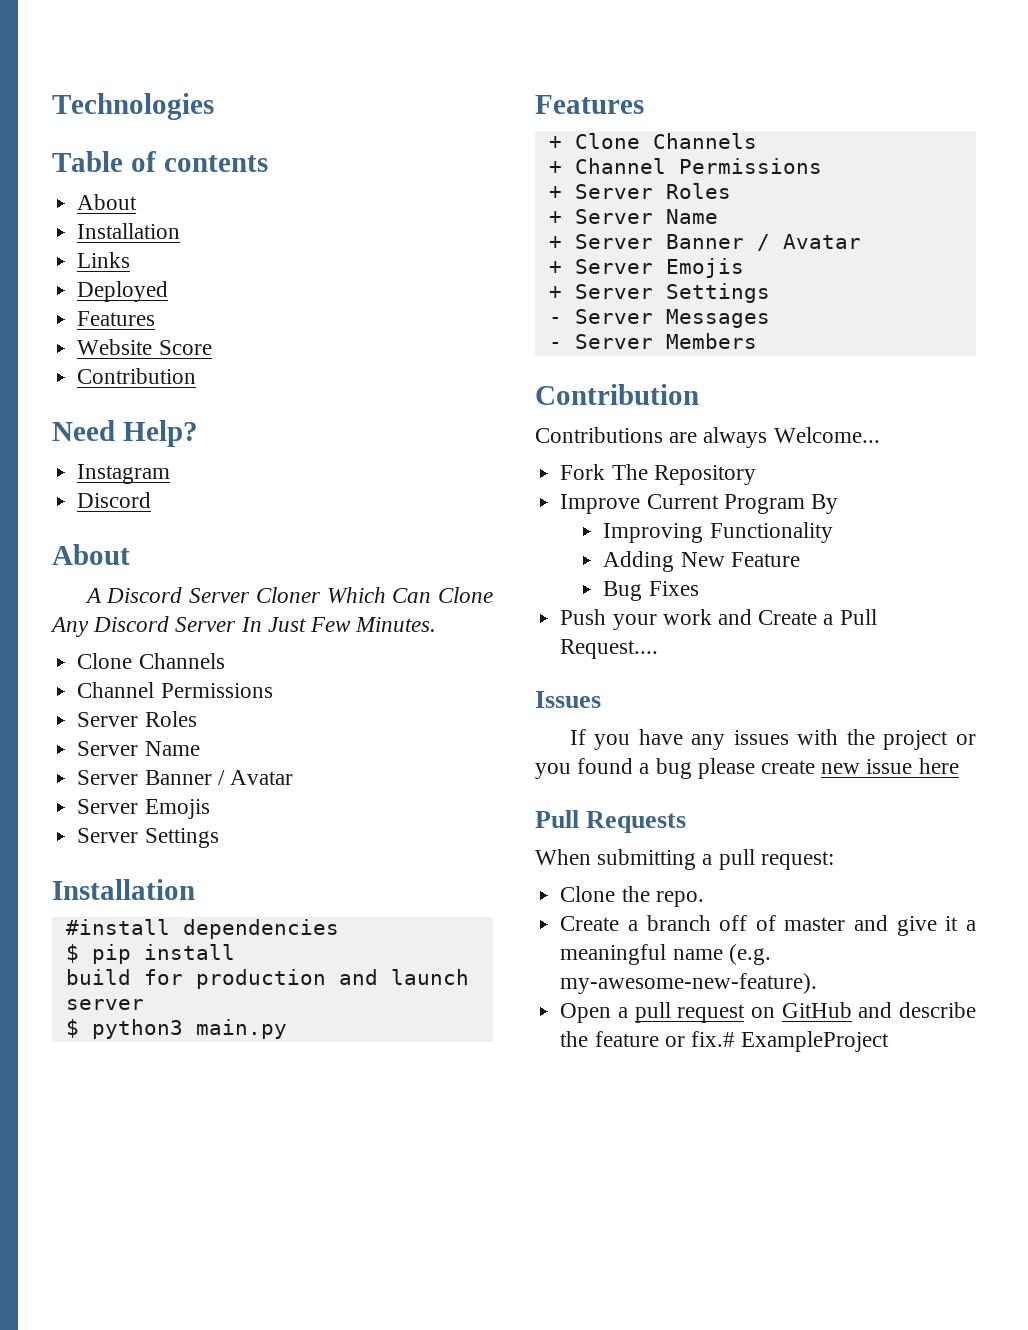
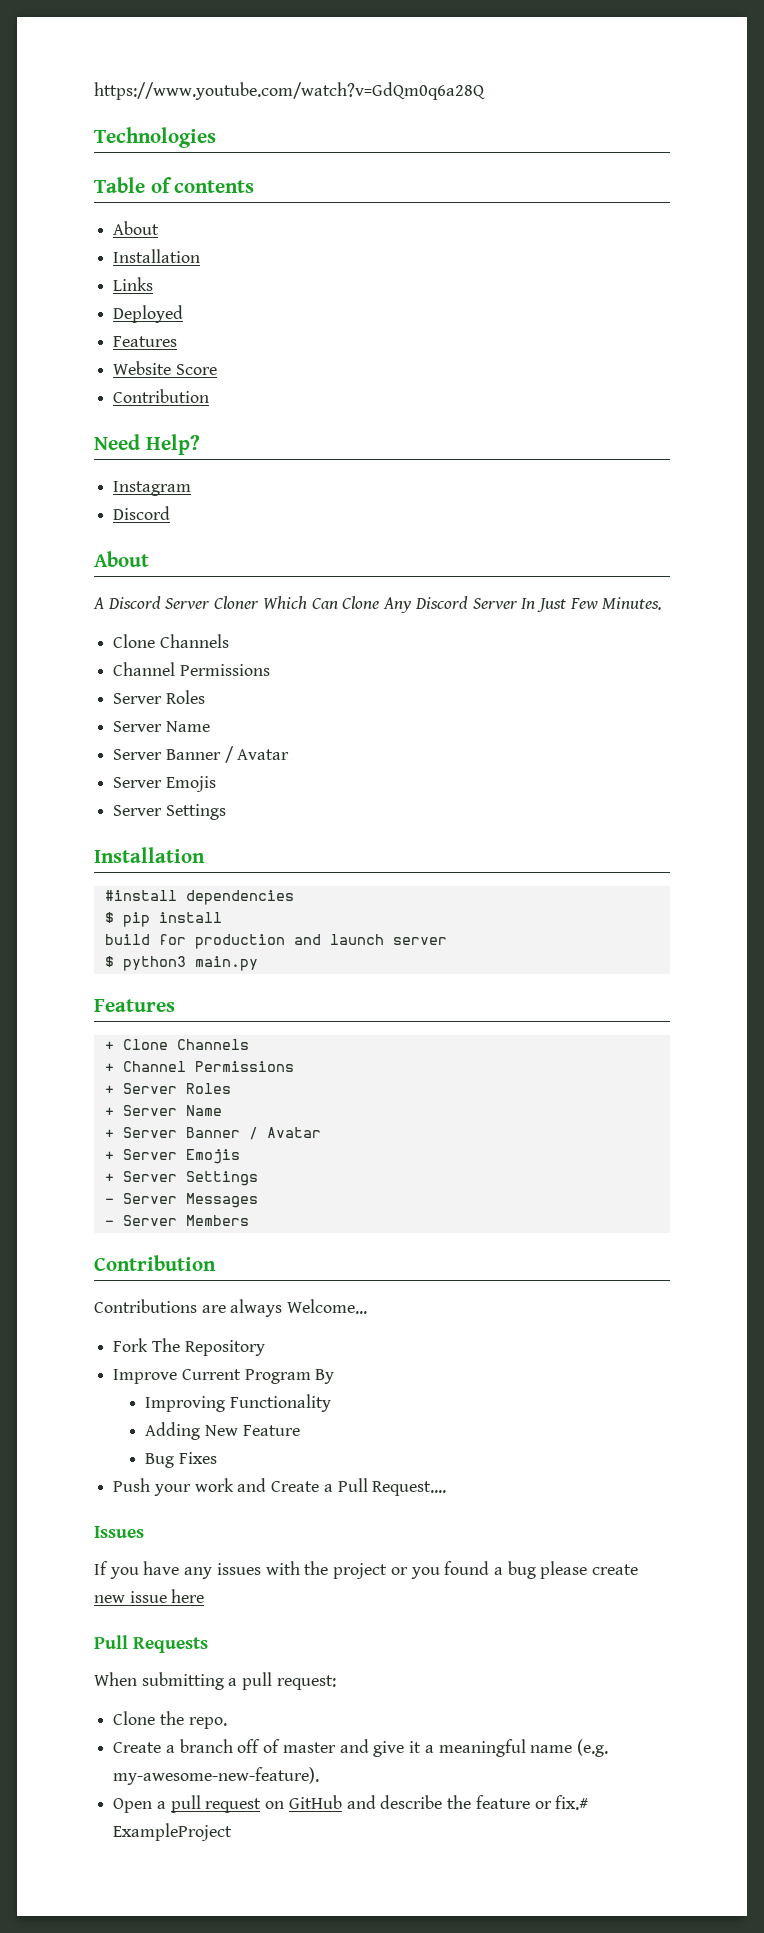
(52, 106) none -> [94,82,485,100] https://www.youtube.com/watch?v=GdQm0q6a28Q //

